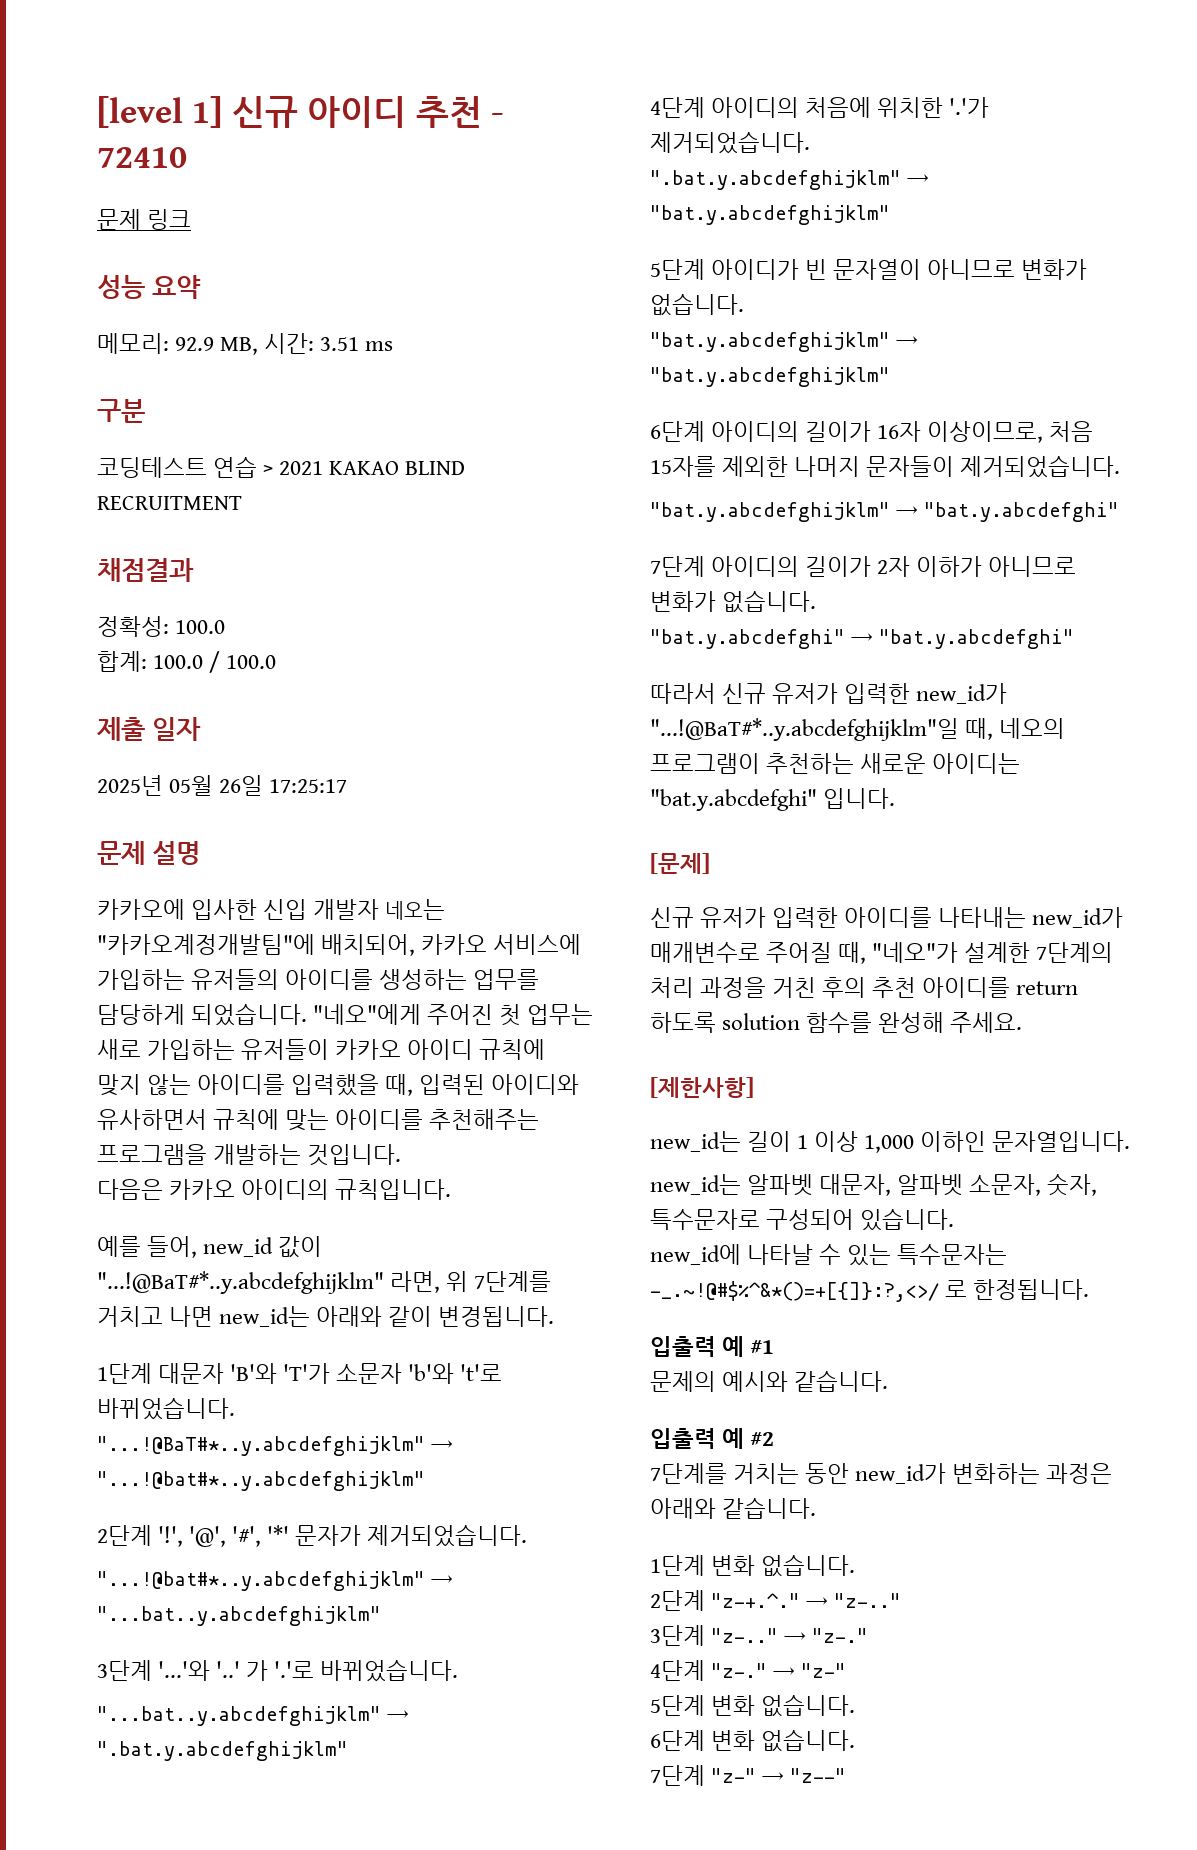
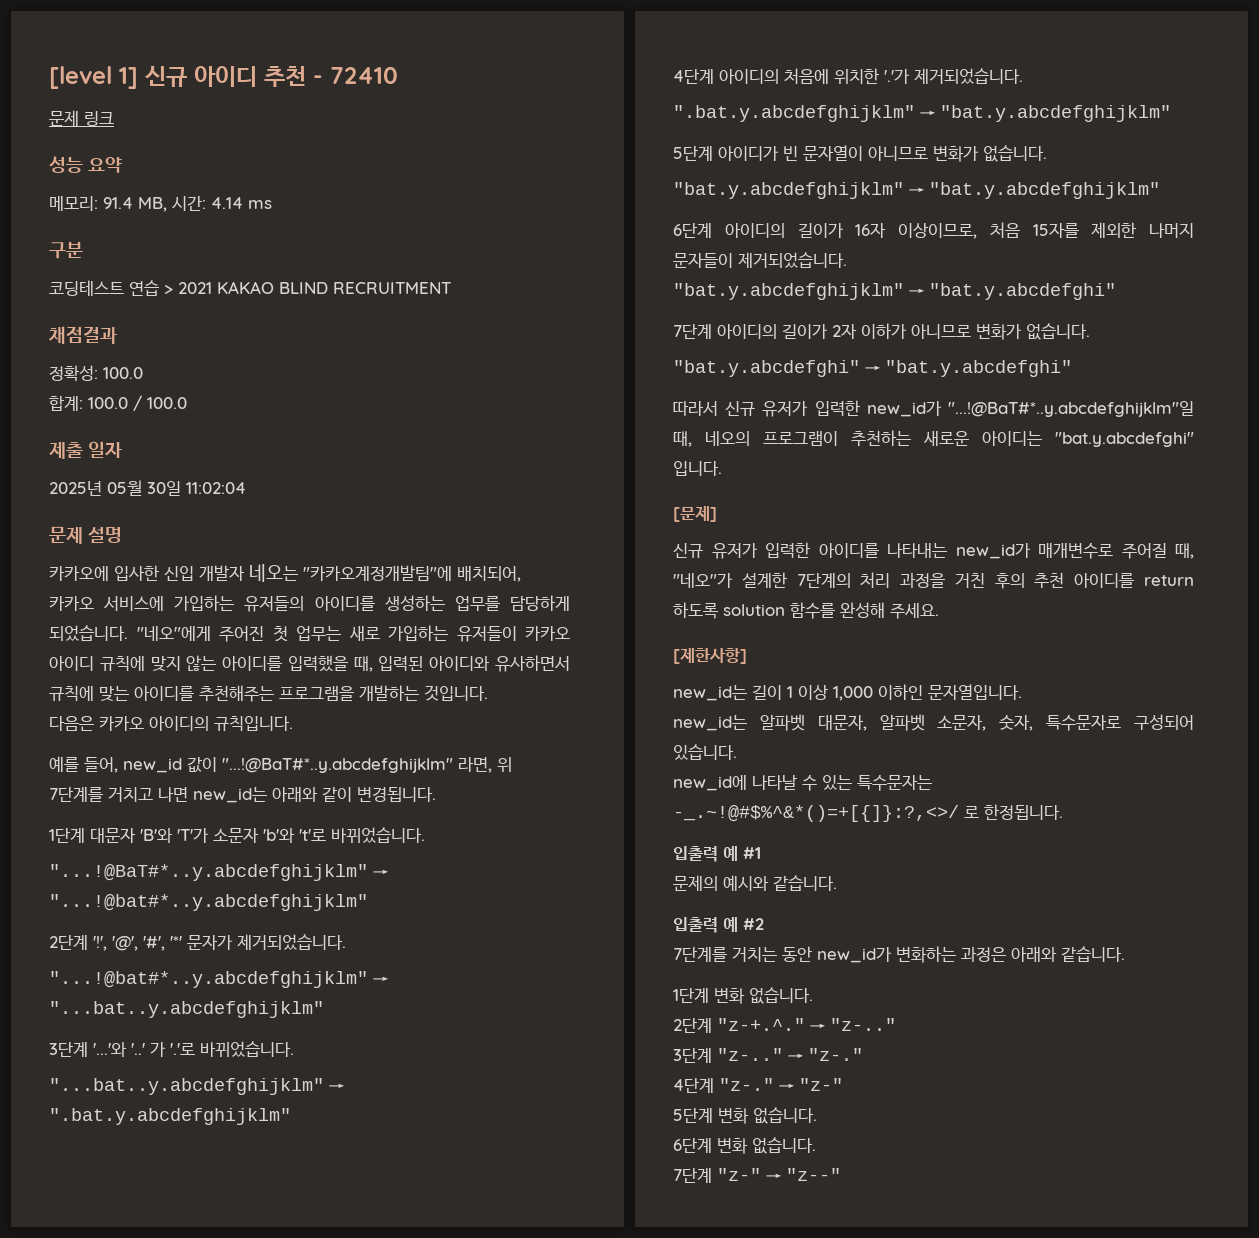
[175,337,215,351] 92.9 -> [103,197,133,209] 91.4
[320,337,360,351] 3.51 -> [211,197,243,209] 4.14
[219,775,348,796] 26일 17:25:17 -> [147,481,246,496] 30일 11:02:04

